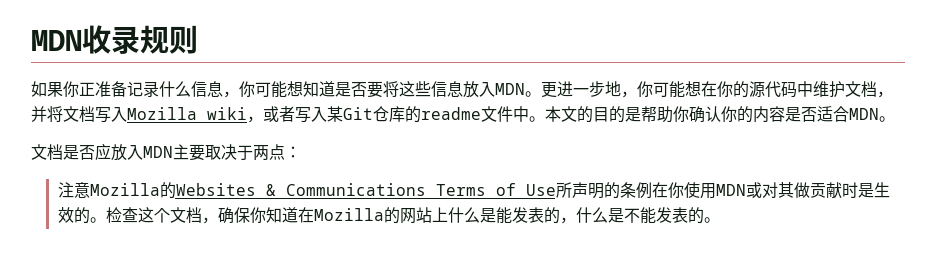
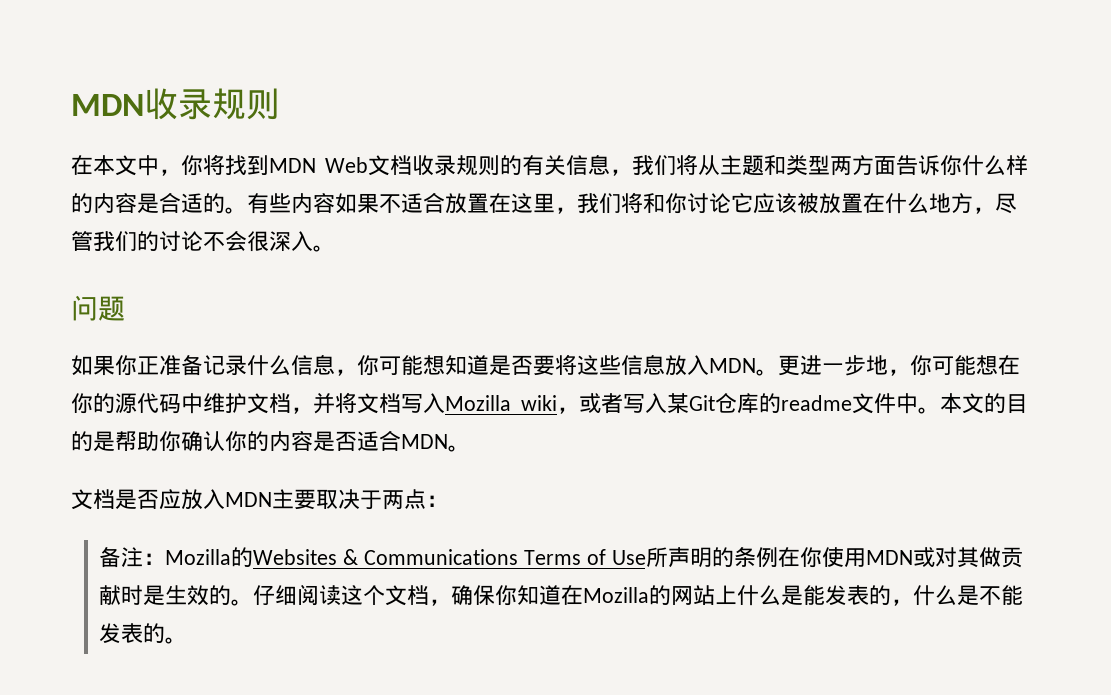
(198, 39) none -> [71,154,1028,176] [71,192,1017,214] [71,231,335,252] [71,295,125,321] // 在本文中，你将找到MDN Web文档收录规则的有关信息，我们将从主题和类型两方面告诉你什么样的内容是合适的。有些内容如果不适合放置在这里，我们将和你讨论它应该被放置在什么地方，尽管我们的讨论不会很深入。 // 问题
[57,182,90,198] 注意 -> [99,547,166,568] 备注：
[105,207,138,223] 检查 -> [253,584,342,606] 仔细阅读

